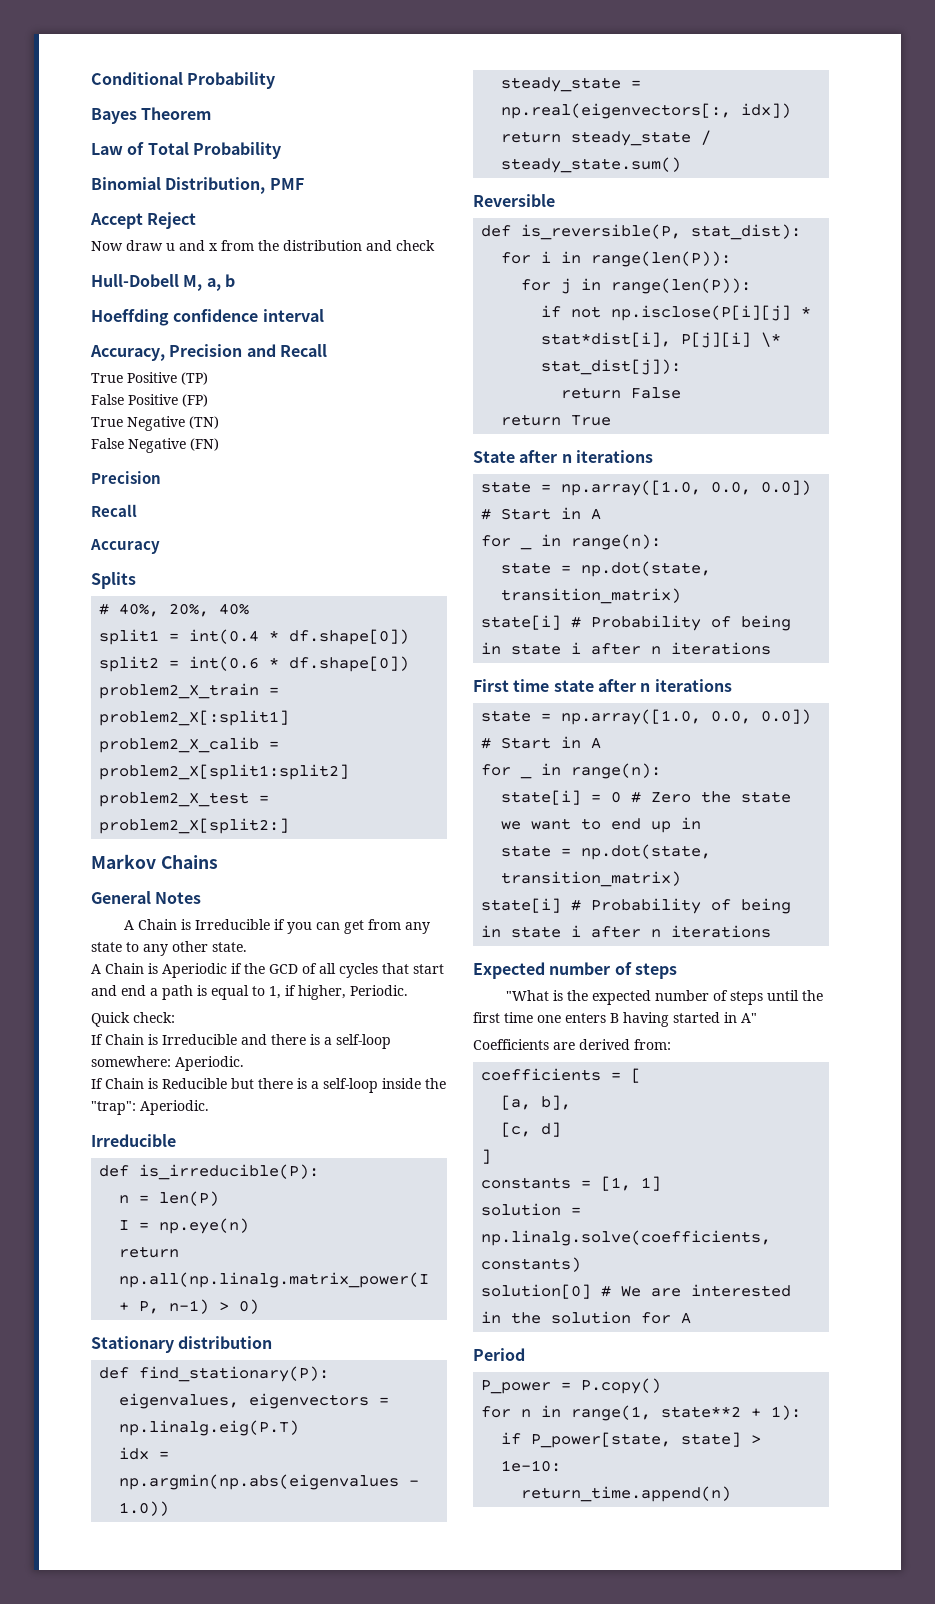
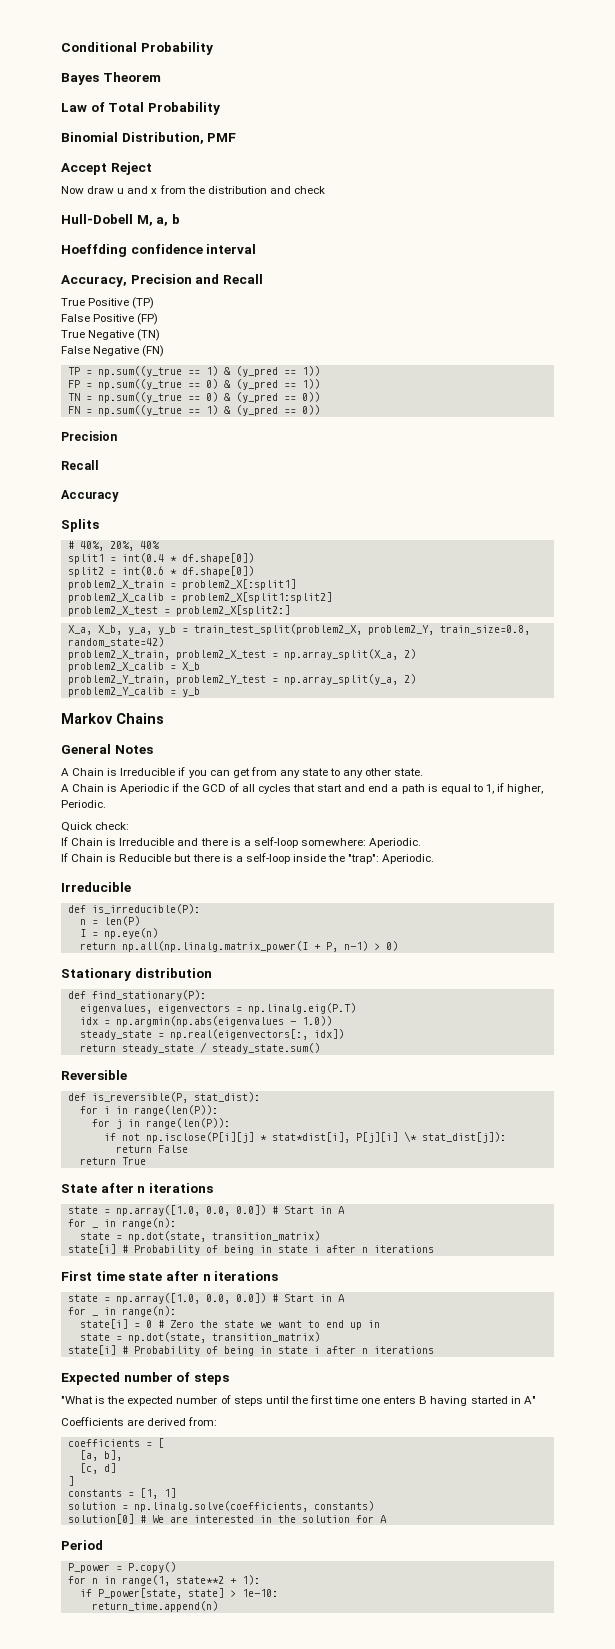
(219, 444) none -> [67,366,320,377] [67,379,320,390] [67,392,320,403] [67,405,320,416] // TP = np.sum((y_true == 1) & (y_pred == 1)) // FP = np.sum((y_true == 0) & (y_pred == 1)) // TN = np.sum((y_true == 0) & (y_pred == 0)) // FN = np.sum((y_true == 1) & (y_pred == 0))
(290, 826) none -> [67,624,530,635] [67,637,164,647] [67,649,416,660] [67,662,200,672] [67,674,416,685] [67,687,200,697] // X_a, X_b, y_a, y_b = train_test_split(problem2_X, problem2_Y, train_size=0.8, random_state=42) // problem2_X_train, problem2_X_test = np.array_split(X_a, 2) // problem2_X_calib = X_b // problem2_Y_train, problem2_Y_test = np.array_split(y_a, 2) // problem2_Y_calib = y_b

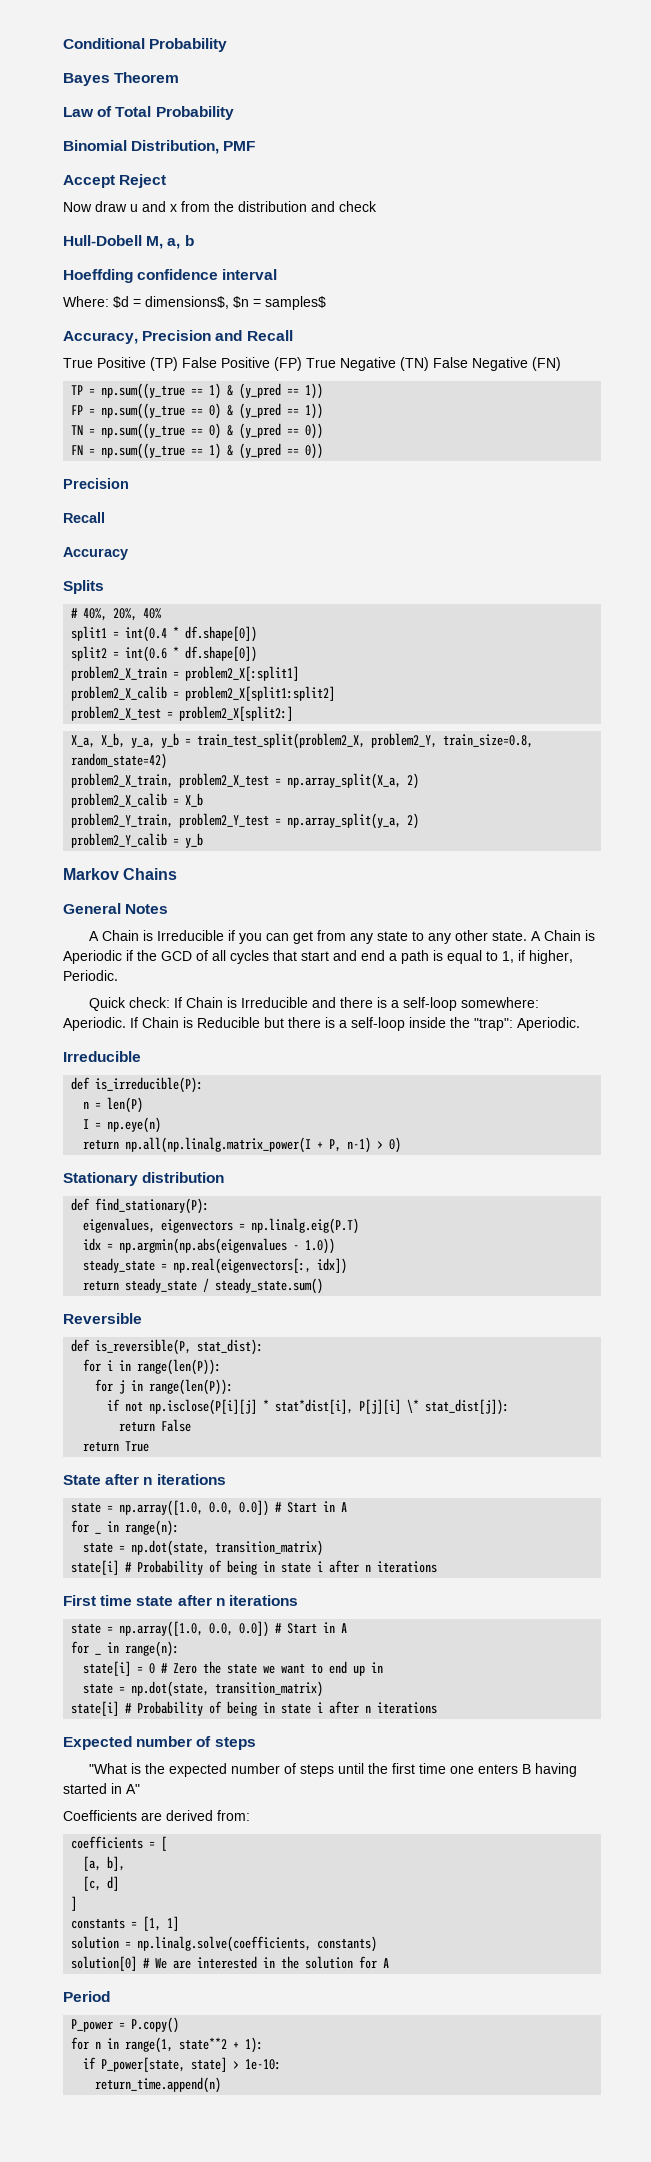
(257, 249) none -> [63,296,326,310] // Where: $d = dimensions$, $n = samples$
(155, 303) // -> (178, 364) none
(159, 319) // -> (302, 364) none
(161, 335) // -> (429, 364) none
(424, 772) // -> (527, 936) none
(130, 826) // -> (170, 1002) none
(422, 843) // -> (126, 1024) none

